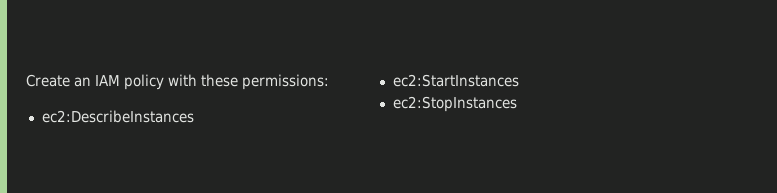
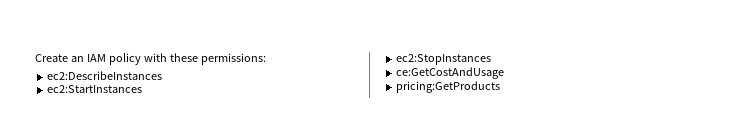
(517, 104) none -> [396,67,505,79] [396,81,501,93] // ce:GetCostAndUsage // pricing:GetProducts

